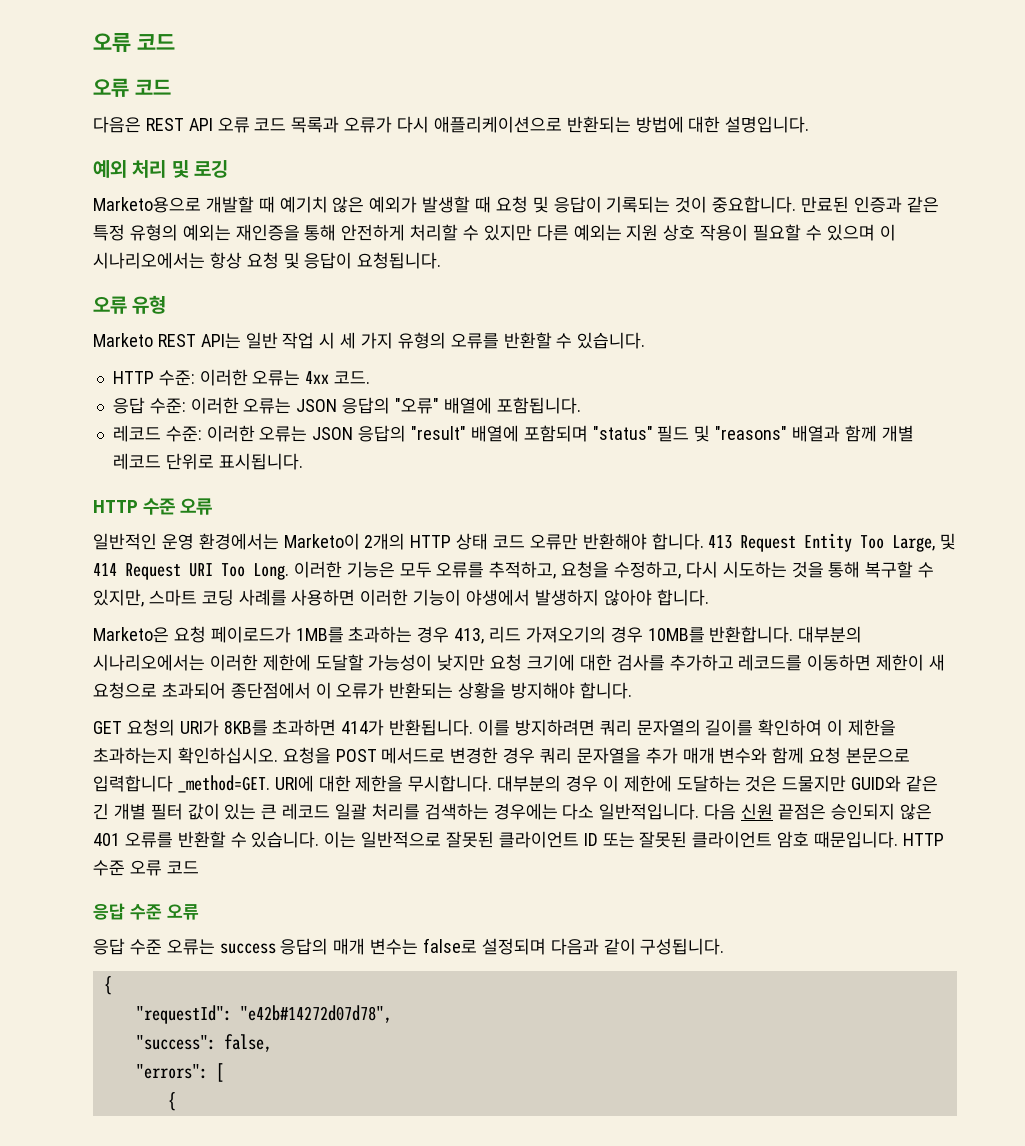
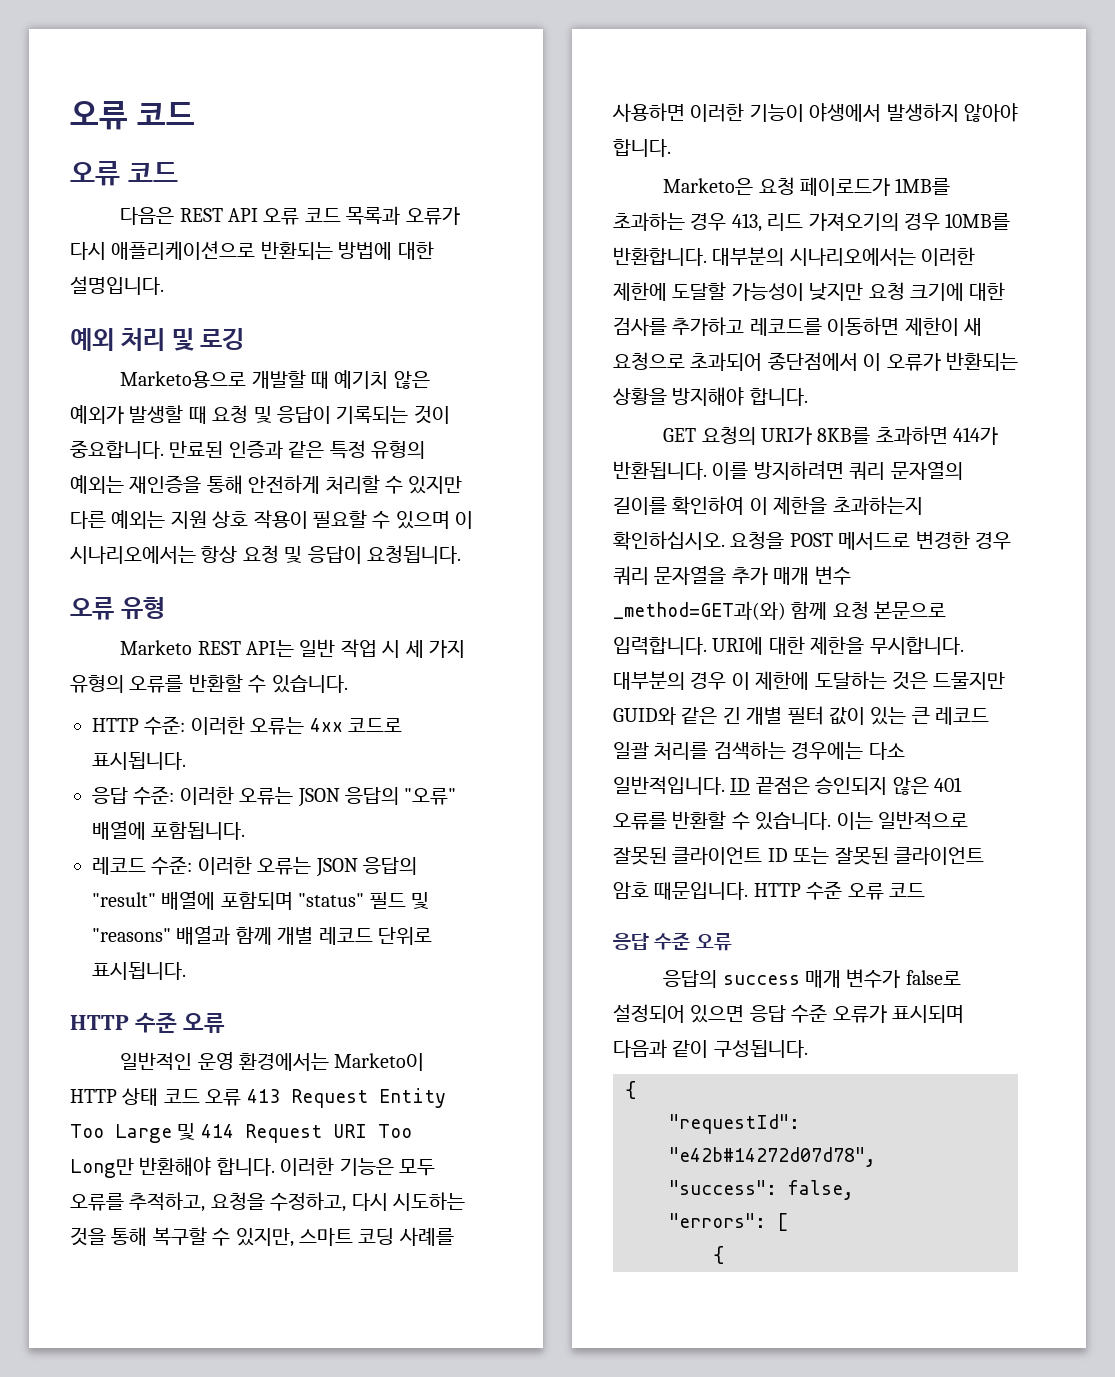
[334,371,371,384] 코드. -> [348,718,402,732] [92,752,186,770] 코드로 표시됩니다.
[364,533,406,550] 2개의 -> (425, 1062) none
[529,533,704,550] 오류만 반환해야 합니다. -> [205,1089,242,1106] 오류
[892,535,936,552] Large, -> [115,1124,172,1143] Large
[253,563,289,580] Long. -> [70,1157,275,1178] Long만 반환해야 합니다.
[719,747,768,764] 변수와 -> [814,566,851,585] [613,601,786,620] 변수 _method=GET과(와)
[93,775,270,793] 입력합니다 _method=GET. -> [613,637,707,655] 입력합니다.
[704,803,774,820] 다음 신원 -> [730,778,751,792] ID
[93,938,546,955] 응답 수준 오류는 success 응답의 매개 변수는 false로 설정되며 -> [663,969,961,988] [613,1004,964,1023] 응답의 success 매개 변수가 false로 설정되어 있으면 응답 수준 오류가 표시되며

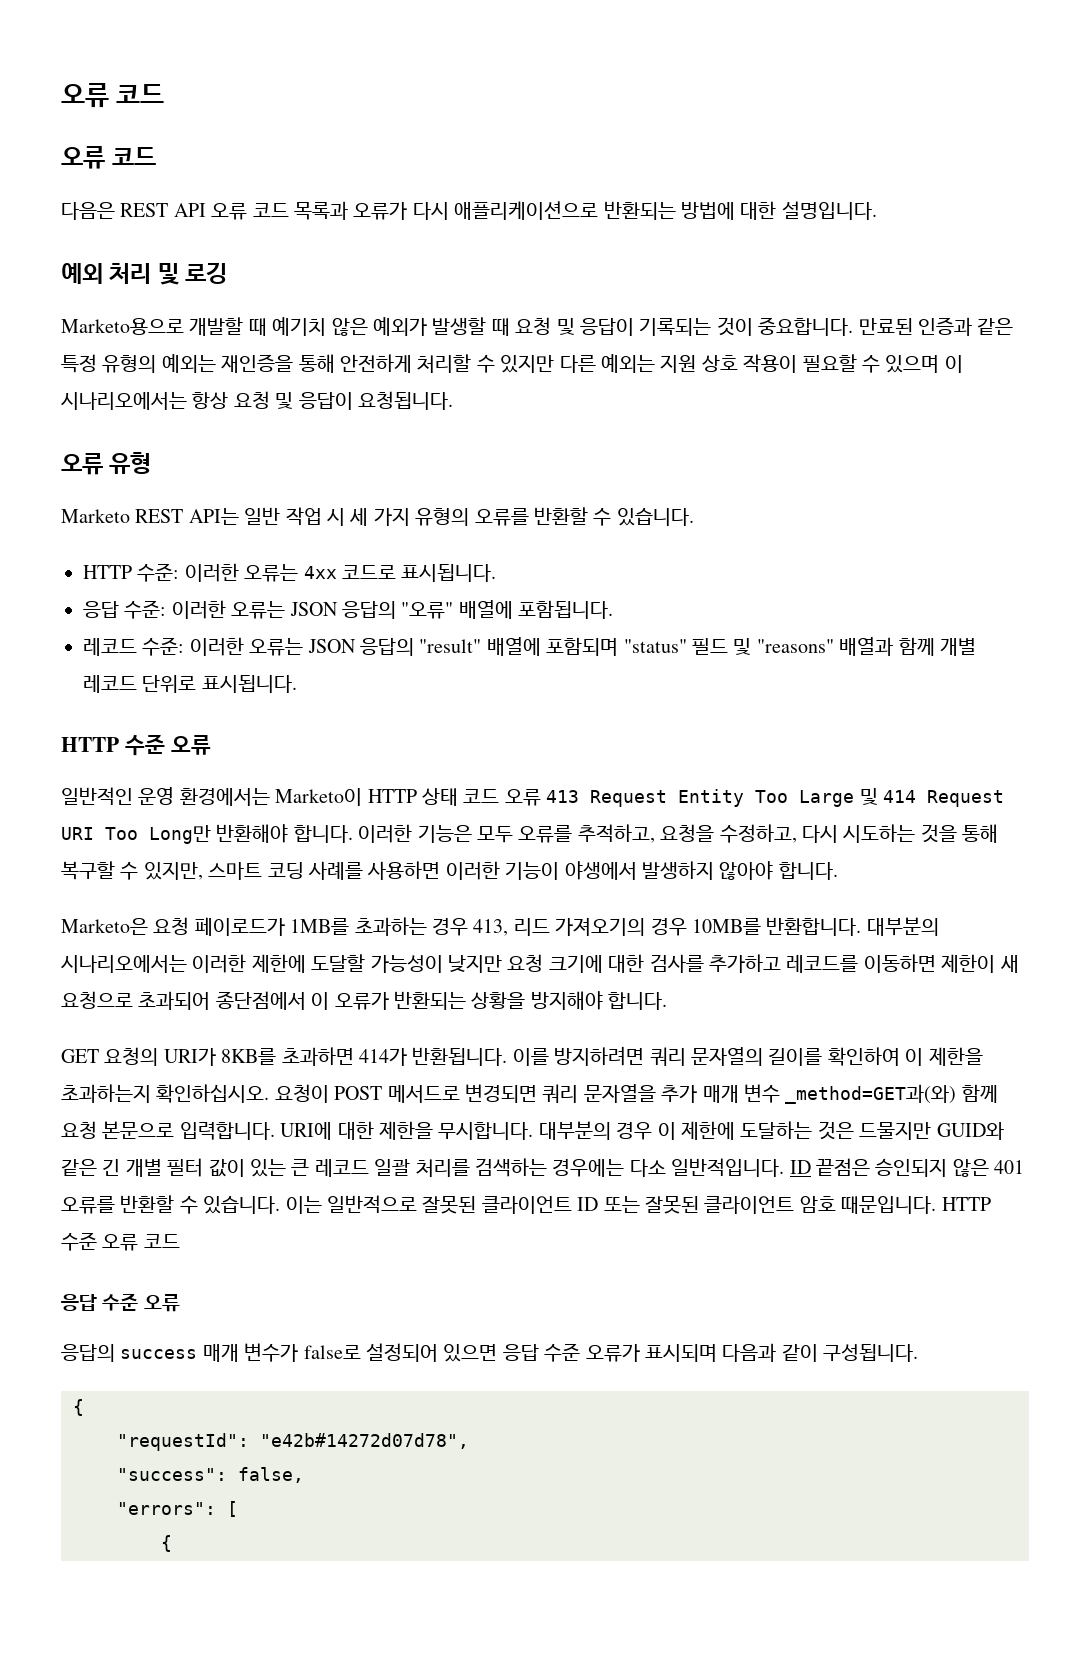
[730,531,785,549] 요청을 -> [274,1084,329,1103] 요청이
[915,531,1011,550] 변경한 경우 -> [464,1084,537,1103] 변경되면

